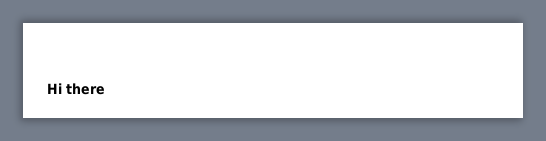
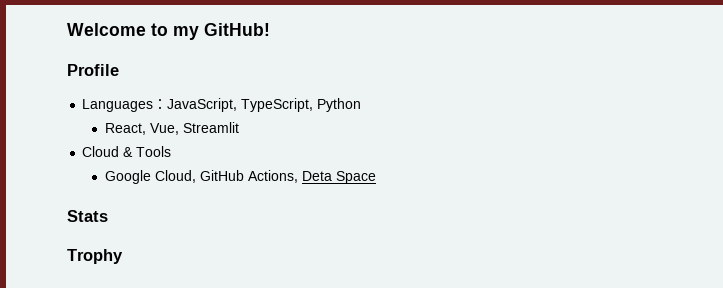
[47,83,105,95] Hi there -> [67,23,270,40] [67,64,119,76] [82,98,362,112] [105,122,240,135] [82,146,172,157] [105,170,377,184] [67,210,108,222] [67,249,123,264] Welcome to my GitHub! // Profile // Languages：JavaScript, TypeScript, Python // React, Vue, Streamlit // Cloud & Tools // Google Cloud, GitHub Actions, Deta Space // Stats // Trophy

